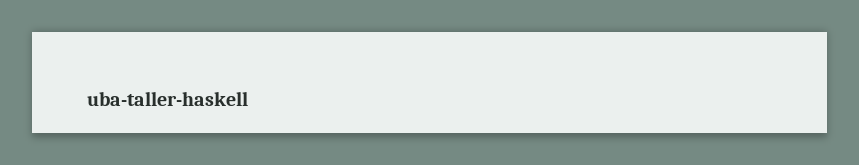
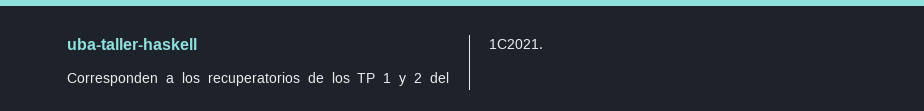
(248, 98) none -> [67,72,449,86] [489,39,543,49] // Corresponden a los recuperatorios de los TP 1 y 2 del 1C2021.

